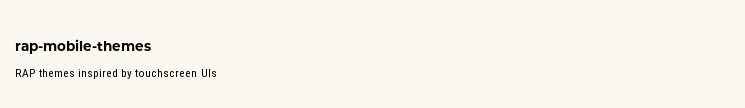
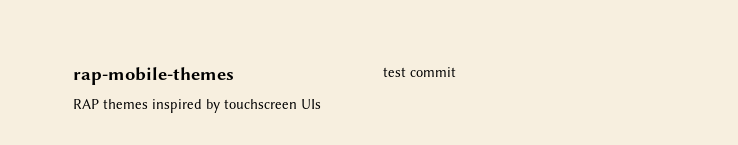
(217, 73) none -> [383,67,456,77] // test commit

